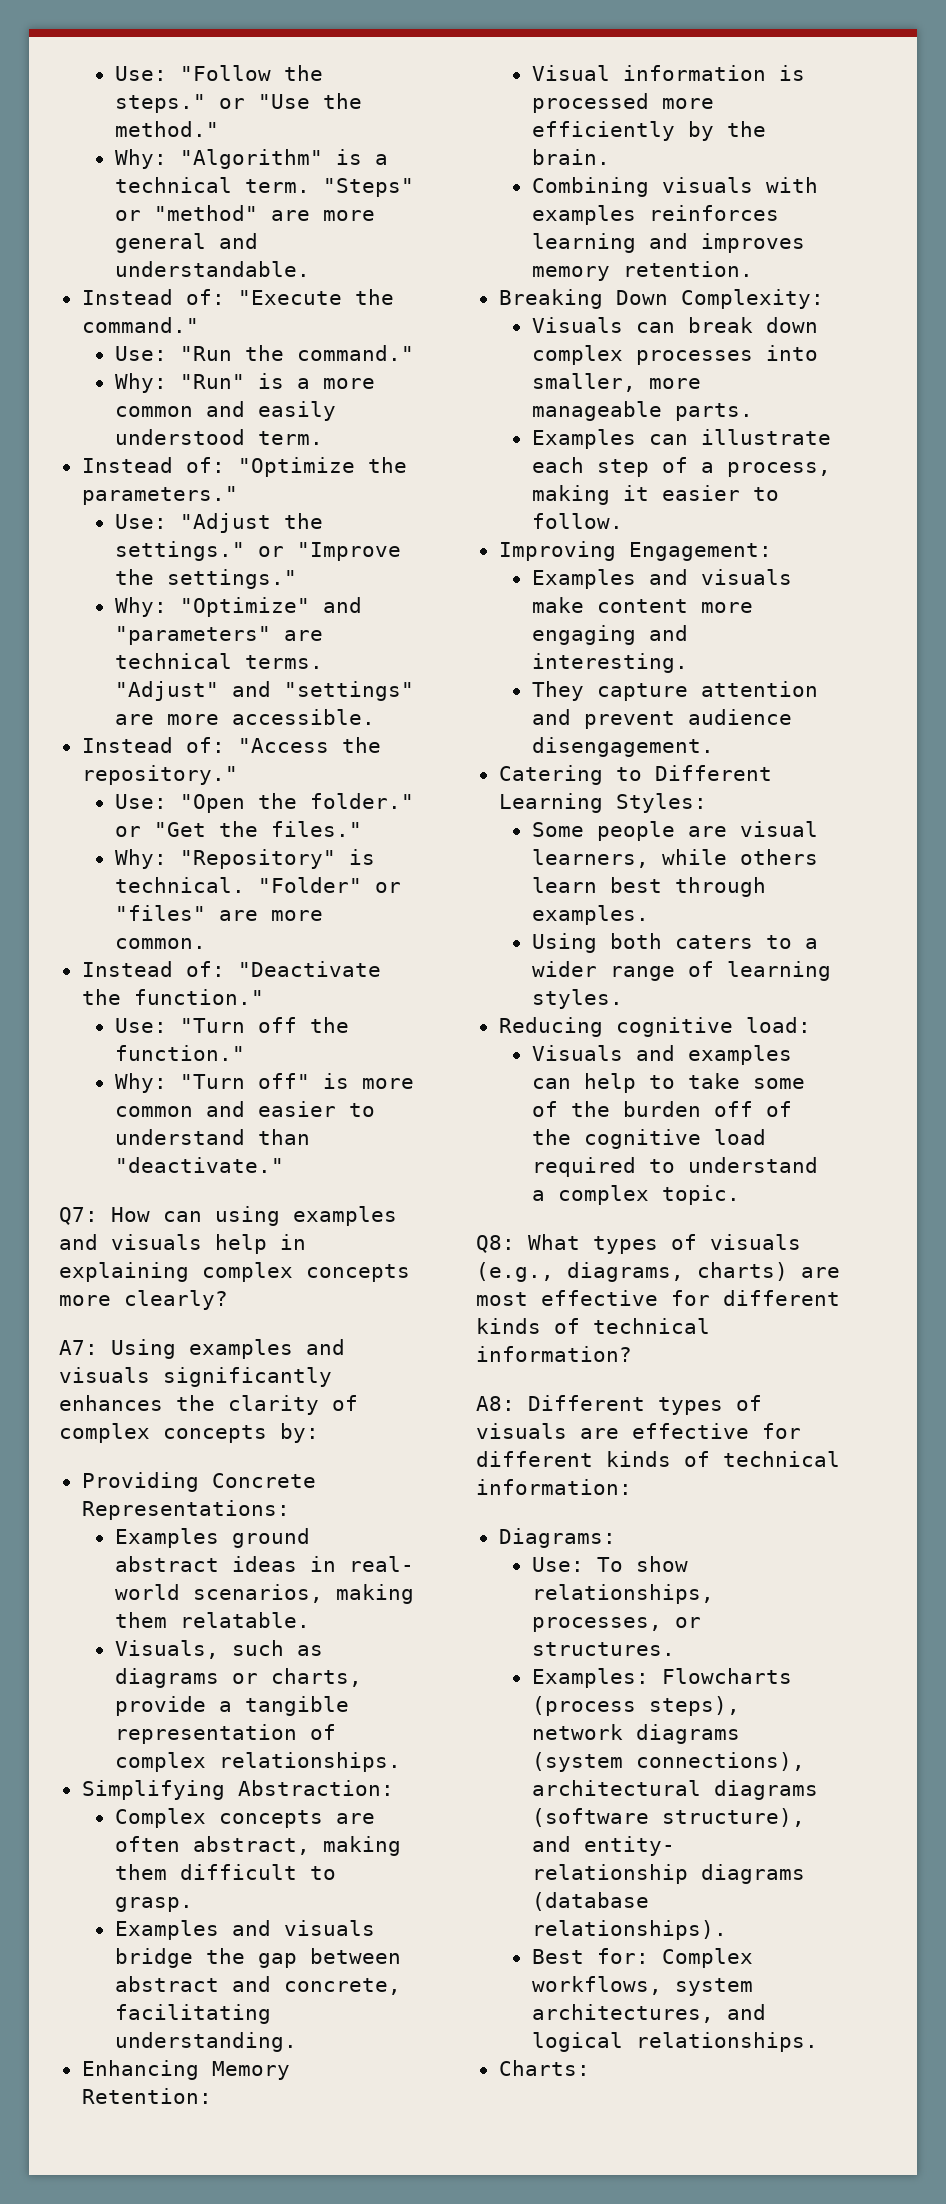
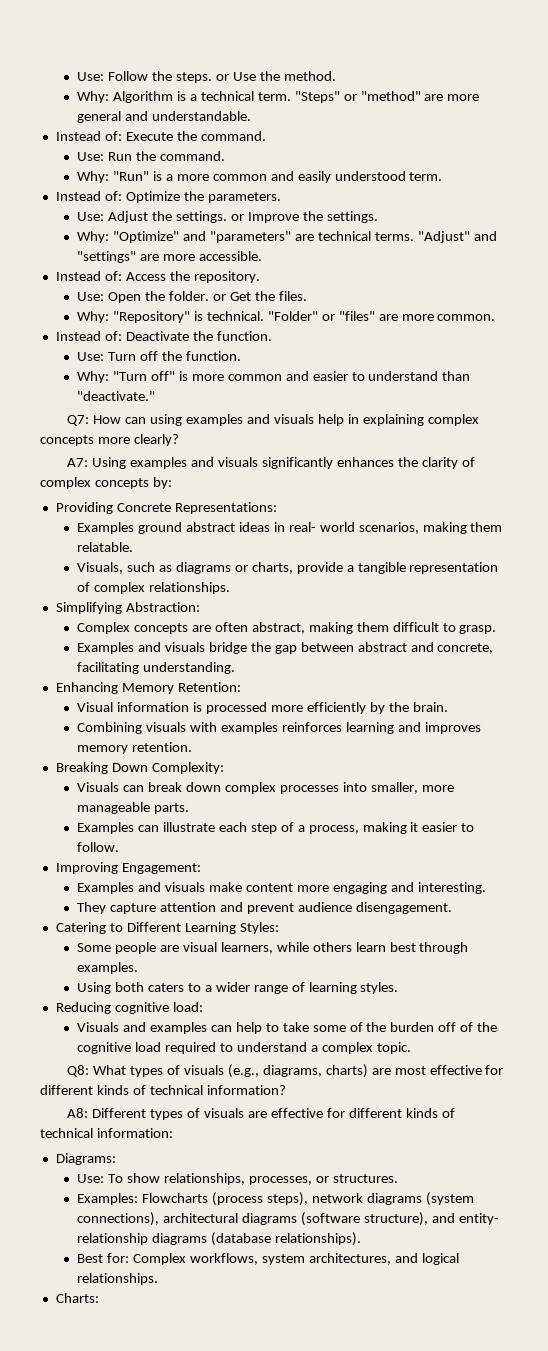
[114,65,323,81] [114,93,362,113] [114,121,219,137] [114,149,323,169] Use: "Follow the steps." or "Use the method." // Why: "Algorithm" -> [77,71,336,83] [77,91,174,103] Use: Follow the steps. or Use the method. // Why: Algorithm
[237,289,394,305] [81,317,199,333] [114,345,414,361] "Execute the command." // Use: "Run the command." -> [125,131,266,141] [77,151,225,161] Execute the command. // Use: Run the command.
[237,457,407,477] [81,486,238,505] [114,513,323,533] [114,541,401,561] [114,569,297,589] "Optimize the parameters." // Use: "Adjust the settings." or "Improve the settings." -> [125,191,281,203] [77,211,378,223] Optimize the parameters. // Use: Adjust the settings. or Improve the settings.
[237,737,381,753] [81,765,238,785] [114,793,414,813] [114,821,362,837] "Access the repository." // Use: "Open the folder." or "Get the files." -> [125,271,260,283] [77,291,307,303] Access the repository. // Use: Open the folder. or Get the files.
[237,961,381,977] [81,989,264,1005] [114,1018,245,1033] "Deactivate the function." // Use: "Turn -> [125,331,272,341] [77,352,137,361] Deactivate the function. // Use: Turn
[114,1045,245,1061] function." -> [185,351,241,361] function.

